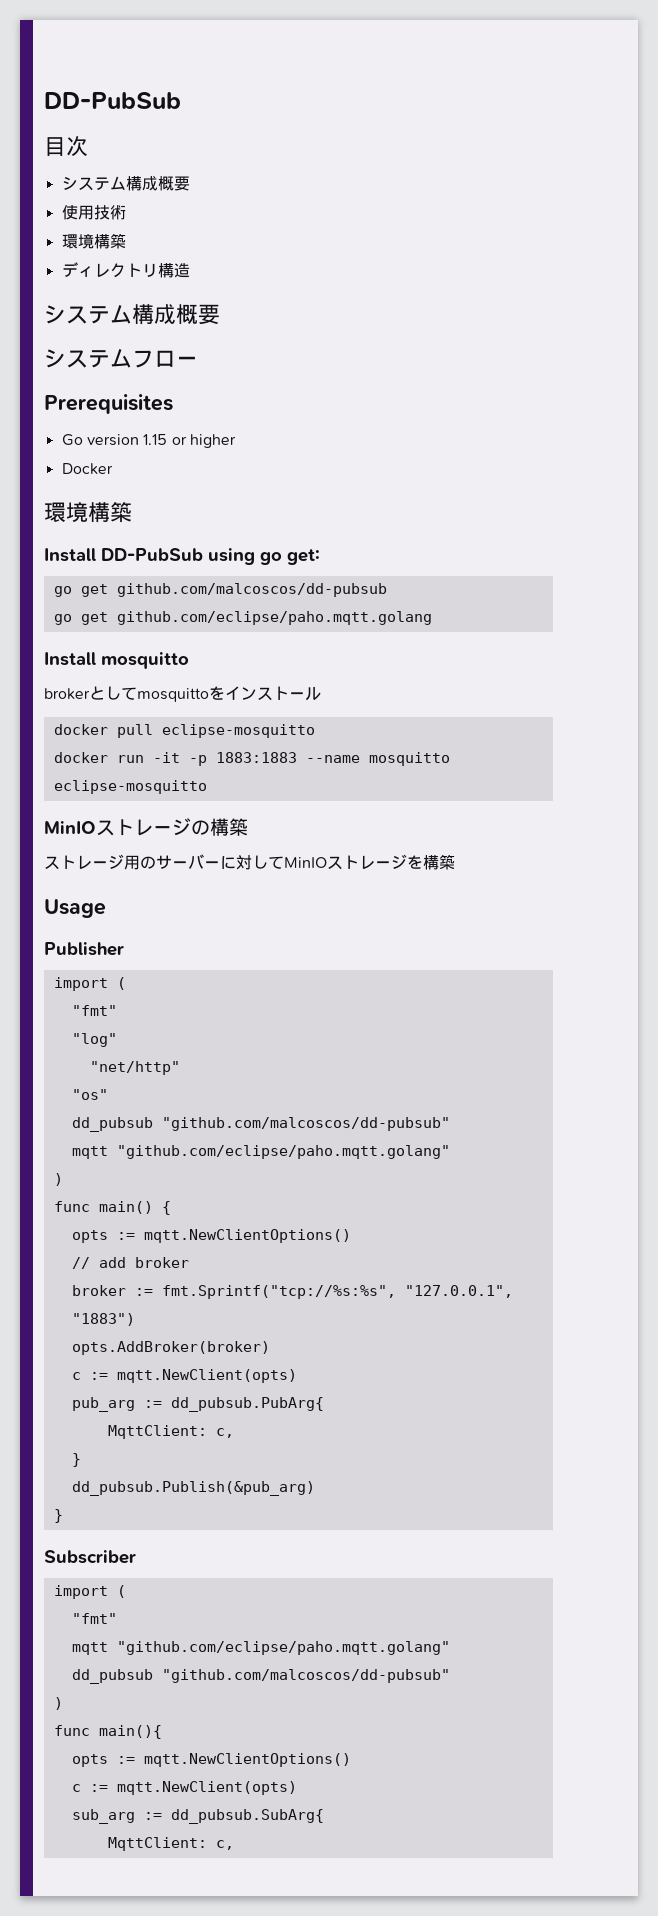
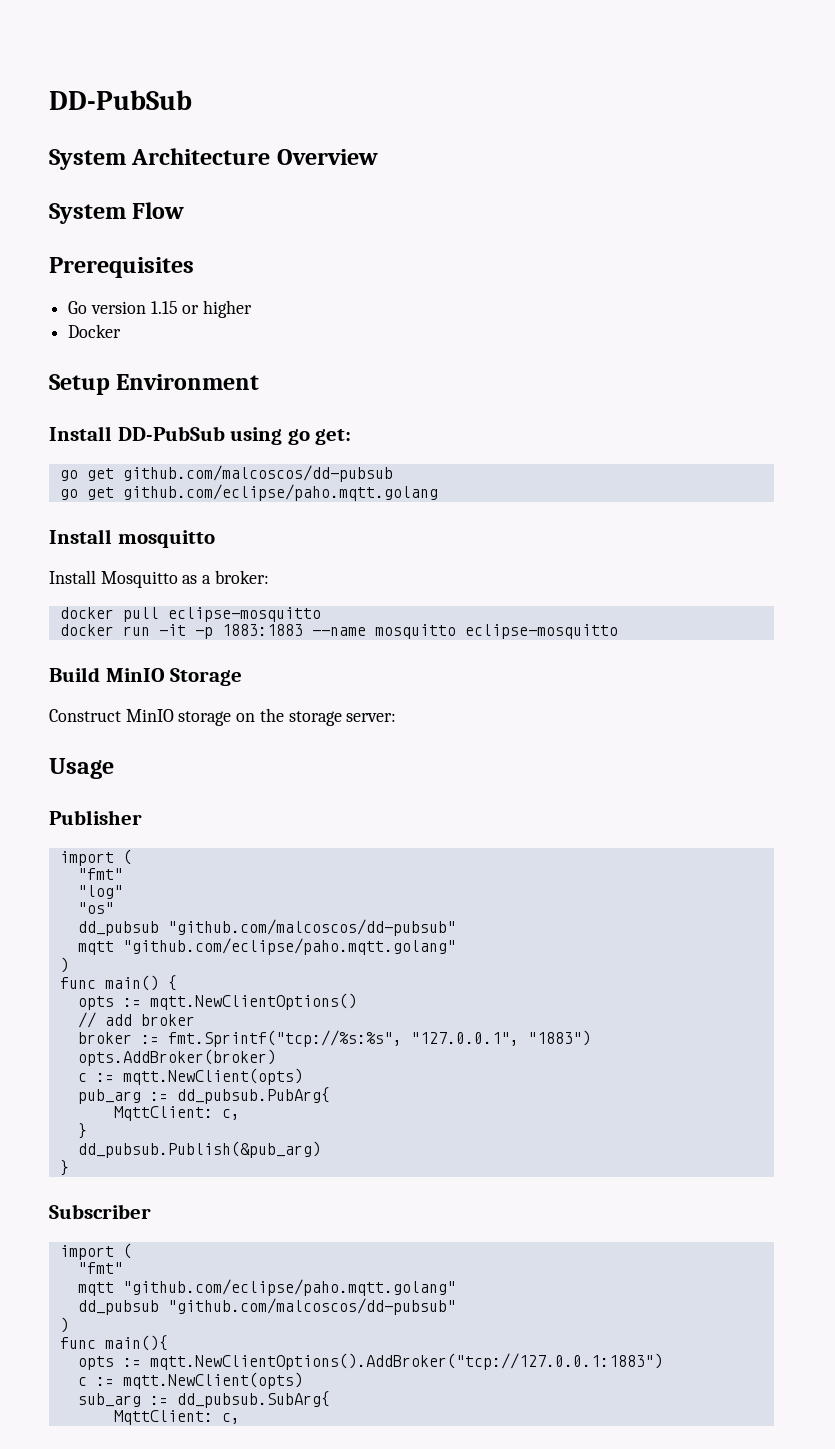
[44,136,88,156] [61,176,190,191] [61,205,126,220] [61,233,126,249] [61,262,190,278] [44,304,220,325] [44,349,198,368] 目次 // システム構成概要 // 使用技術 // 環境構築 // ディレクトリ構造 // システム構成概要 // システムフロー -> [49,148,378,170] [49,202,185,224] System Architecture Overview // System Flow
[44,502,132,523] 環境構築 -> [49,374,260,395] Setup Environment
[44,686,321,702] brokerとしてmosquittoをインストール -> [49,570,269,588] Install Mosquitto as a broker:
[44,818,248,836] [44,854,455,870] MinIOストレージの構築 // ストレージ用のサーバーに対してMinIOストレージを構築 -> [49,667,243,686] [49,708,397,726] Build MinIO Storage // Construct MinIO storage on the storage server:
[89,1061,180,1075] // "net/http" -> (123, 892) none
[143,1753,351,1767] mqtt.NewClientOptions() -> [149,1353,663,1370] mqtt.NewClientOptions().AddBroker("tcp://127.0.0.1:1883")

